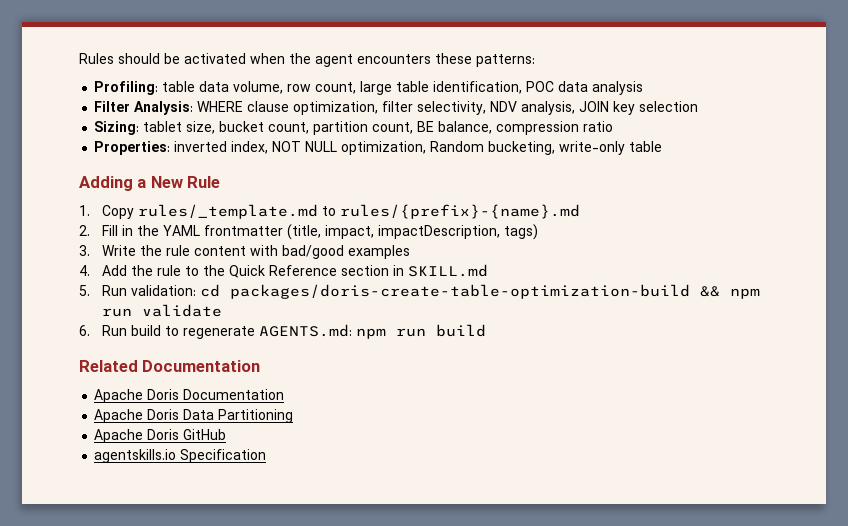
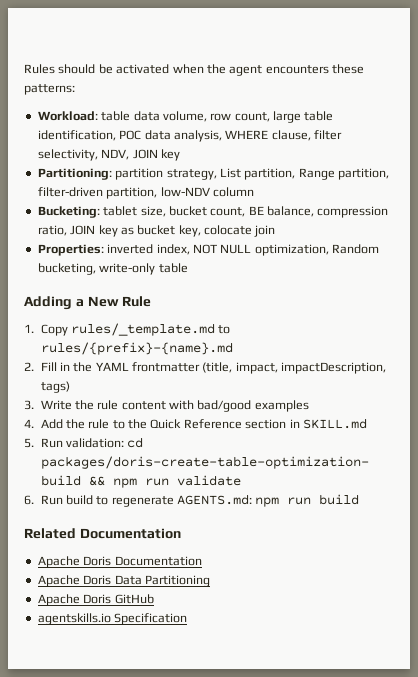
[94,81,159,95] Profiling: -> [37,111,98,121] Workload:
[592,81,644,95] [94,101,699,115] [94,121,140,135] analysis // Filter Analysis: WHERE clause optimization, filter selectivity, NDV analysis, JOIN key selection // Sizing: -> [173,130,342,142] [37,149,180,161] [37,168,389,180] [37,187,254,199] [37,206,100,218] analysis, WHERE clause, filter selectivity, NDV, JOIN key // Partitioning: partition strategy, List partition, Range partition, filter-driven partition, low-NDV column // Bucketing:
[313,121,414,135] partition count, -> (246, 212) none
[583,121,614,132] ratio -> [37,225,276,237] ratio, JOIN key as bucket key, colocate join

